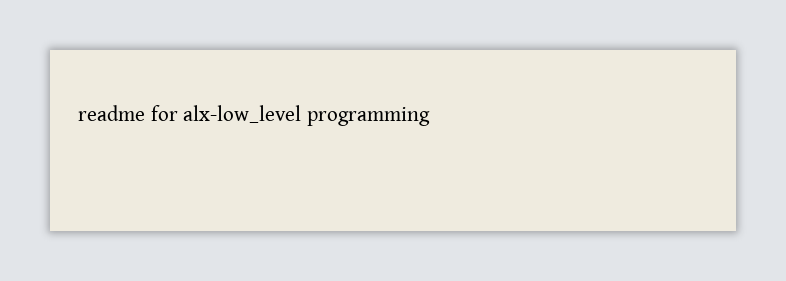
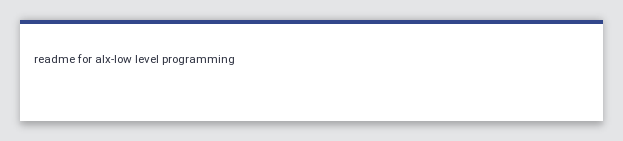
[183,105,302,123] alx-low_level -> [95,55,160,63] alx-low level

